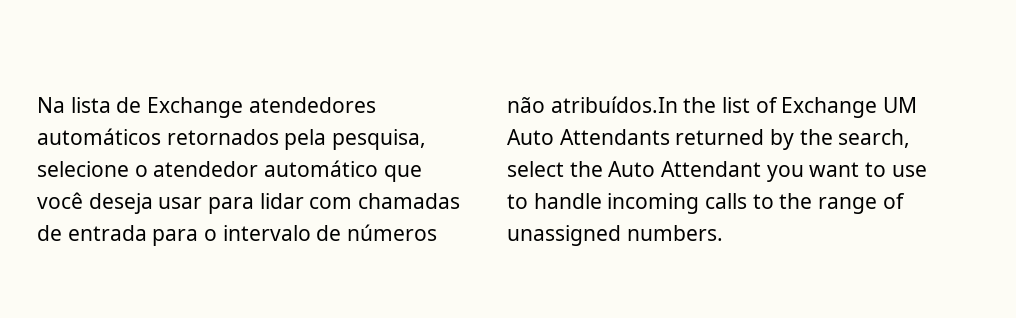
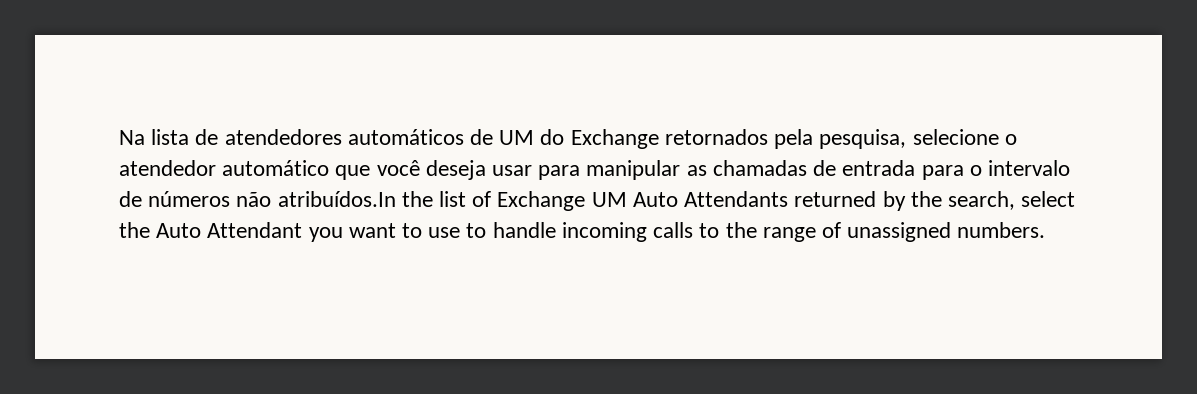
[147,97,244,118] Exchange -> (219, 137) none
(161, 136) none -> [470,129,659,149] de UM do Exchange
[259,193,353,209] lidar com -> [586,160,707,180] manipular as

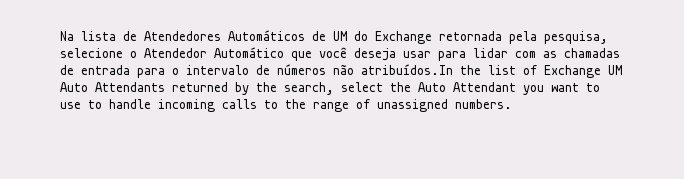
[224,129,464,145] atendedores automáticos -> [144,30,305,41] Atendedores Automáticos
[664,129,768,145] retornados -> [439,31,502,41] retornada
[119,160,330,176] atendedor automático -> [144,47,284,58] Atendedor Automático
[586,160,681,180] manipular -> [473,48,536,58] lidar com

